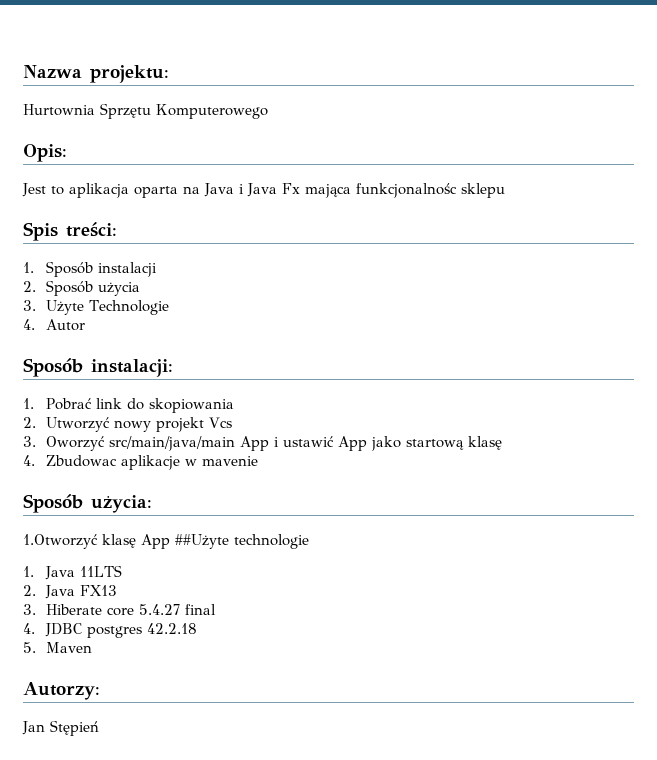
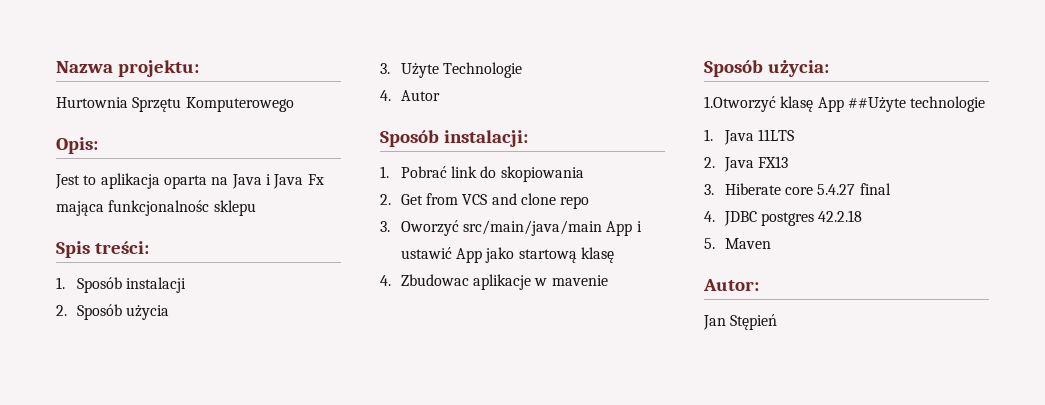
[46,417,233,432] Utworzyć nowy projekt Vcs -> [400,193,590,209] Get from VCS and clone repo
[23,682,100,700] Autorzy: -> [703,279,759,291] Autor:

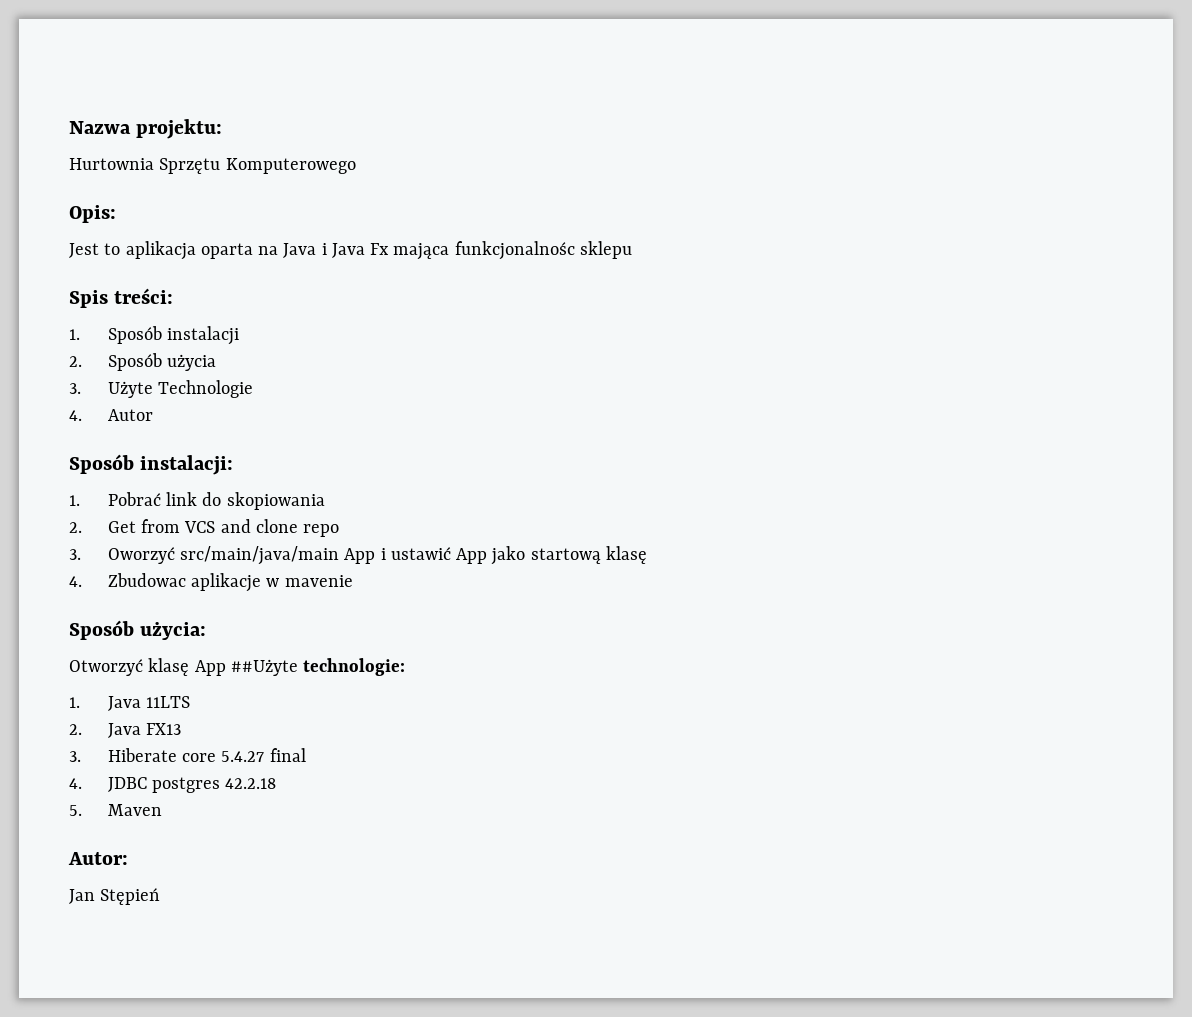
[704,96,776,112] 1.Otworzyć -> [69,659,143,676] Otworzyć
[910,96,986,112] technologie -> [303,658,406,676] technologie:

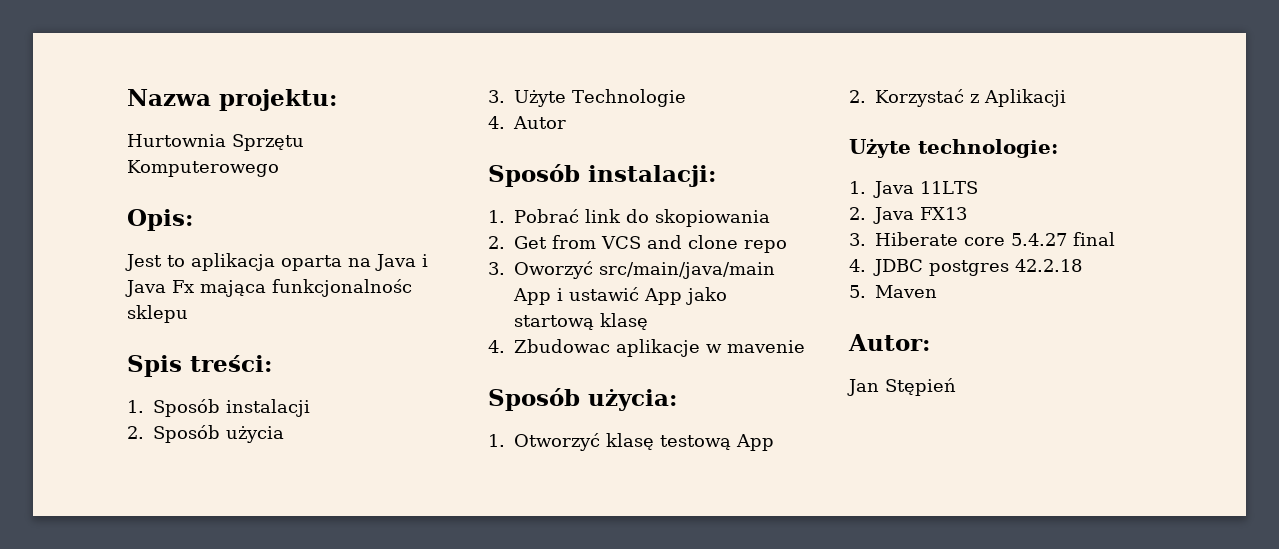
(207, 631) none -> [488,434,505,447] 1.
[194,659,298,676] App ##Użyte -> [660,434,774,451] [849,89,1066,107] [849,139,911,158] testową App // 2. Korzystać z Aplikacji // Użyte

